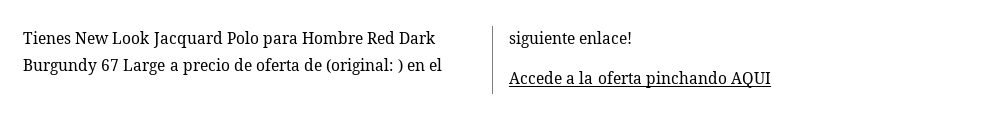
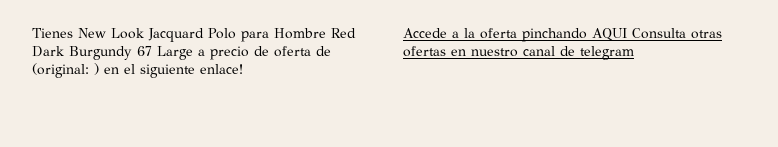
(771, 80) none -> [632,28,722,39] [403,46,634,60] Consulta otras ofertas en nuestro canal de telegram

